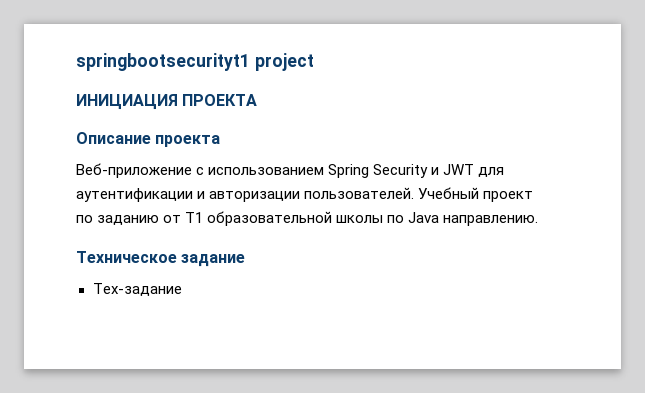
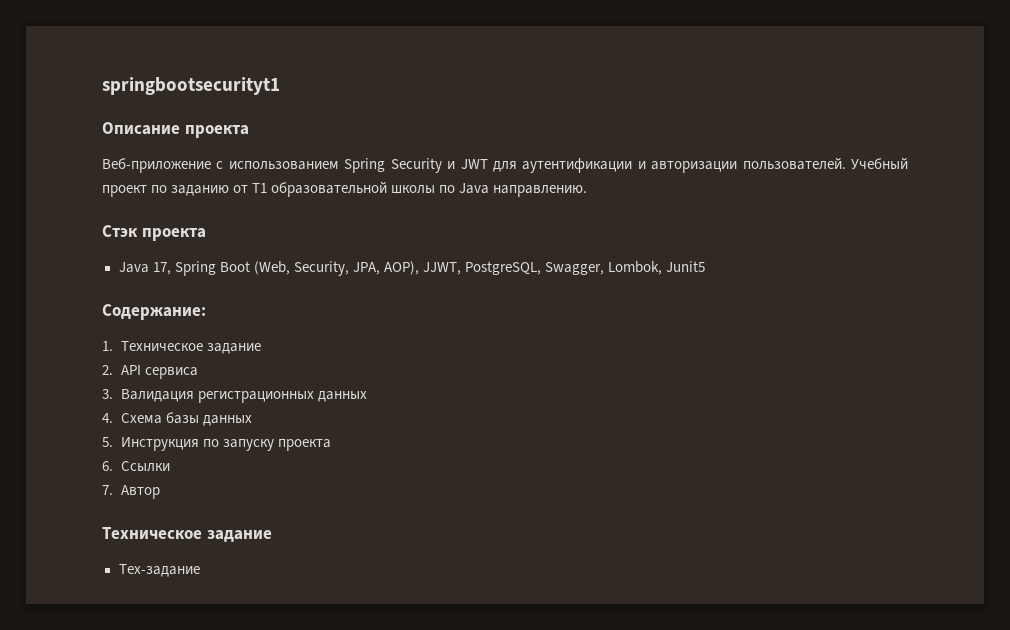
[254,53,314,71] [76,94,258,110] project // ИНИЦИАЦИЯ ПРОЕКТА -> (280, 86) none
(539, 220) none -> [102,225,206,241] [118,261,706,276] [102,304,206,320] [102,341,261,354] [102,365,198,379] [102,389,367,403] [102,412,252,426] [102,437,331,451] [102,461,170,472] [102,485,160,499] // Стэк проекта // Java 17, Spring Boot (Web, Security, JPA, AOP), JJWT, PostgreSQL, Swagger, Lombok, Junit5 // Содержание: // 1. Техническое задание // 2. API сервиса // 3. Валидация регистрационных данных // 4. Схема базы данных // 5. Инструкция по запуску проекта // 6. Ссылки // 7. Автор

